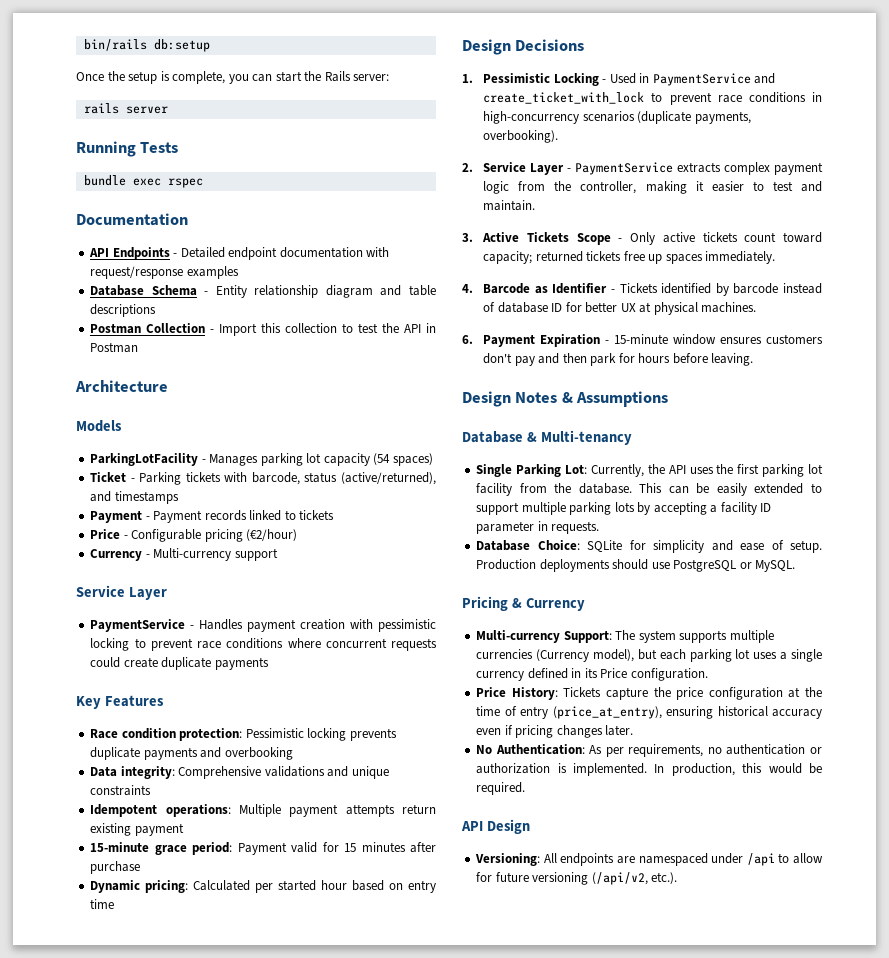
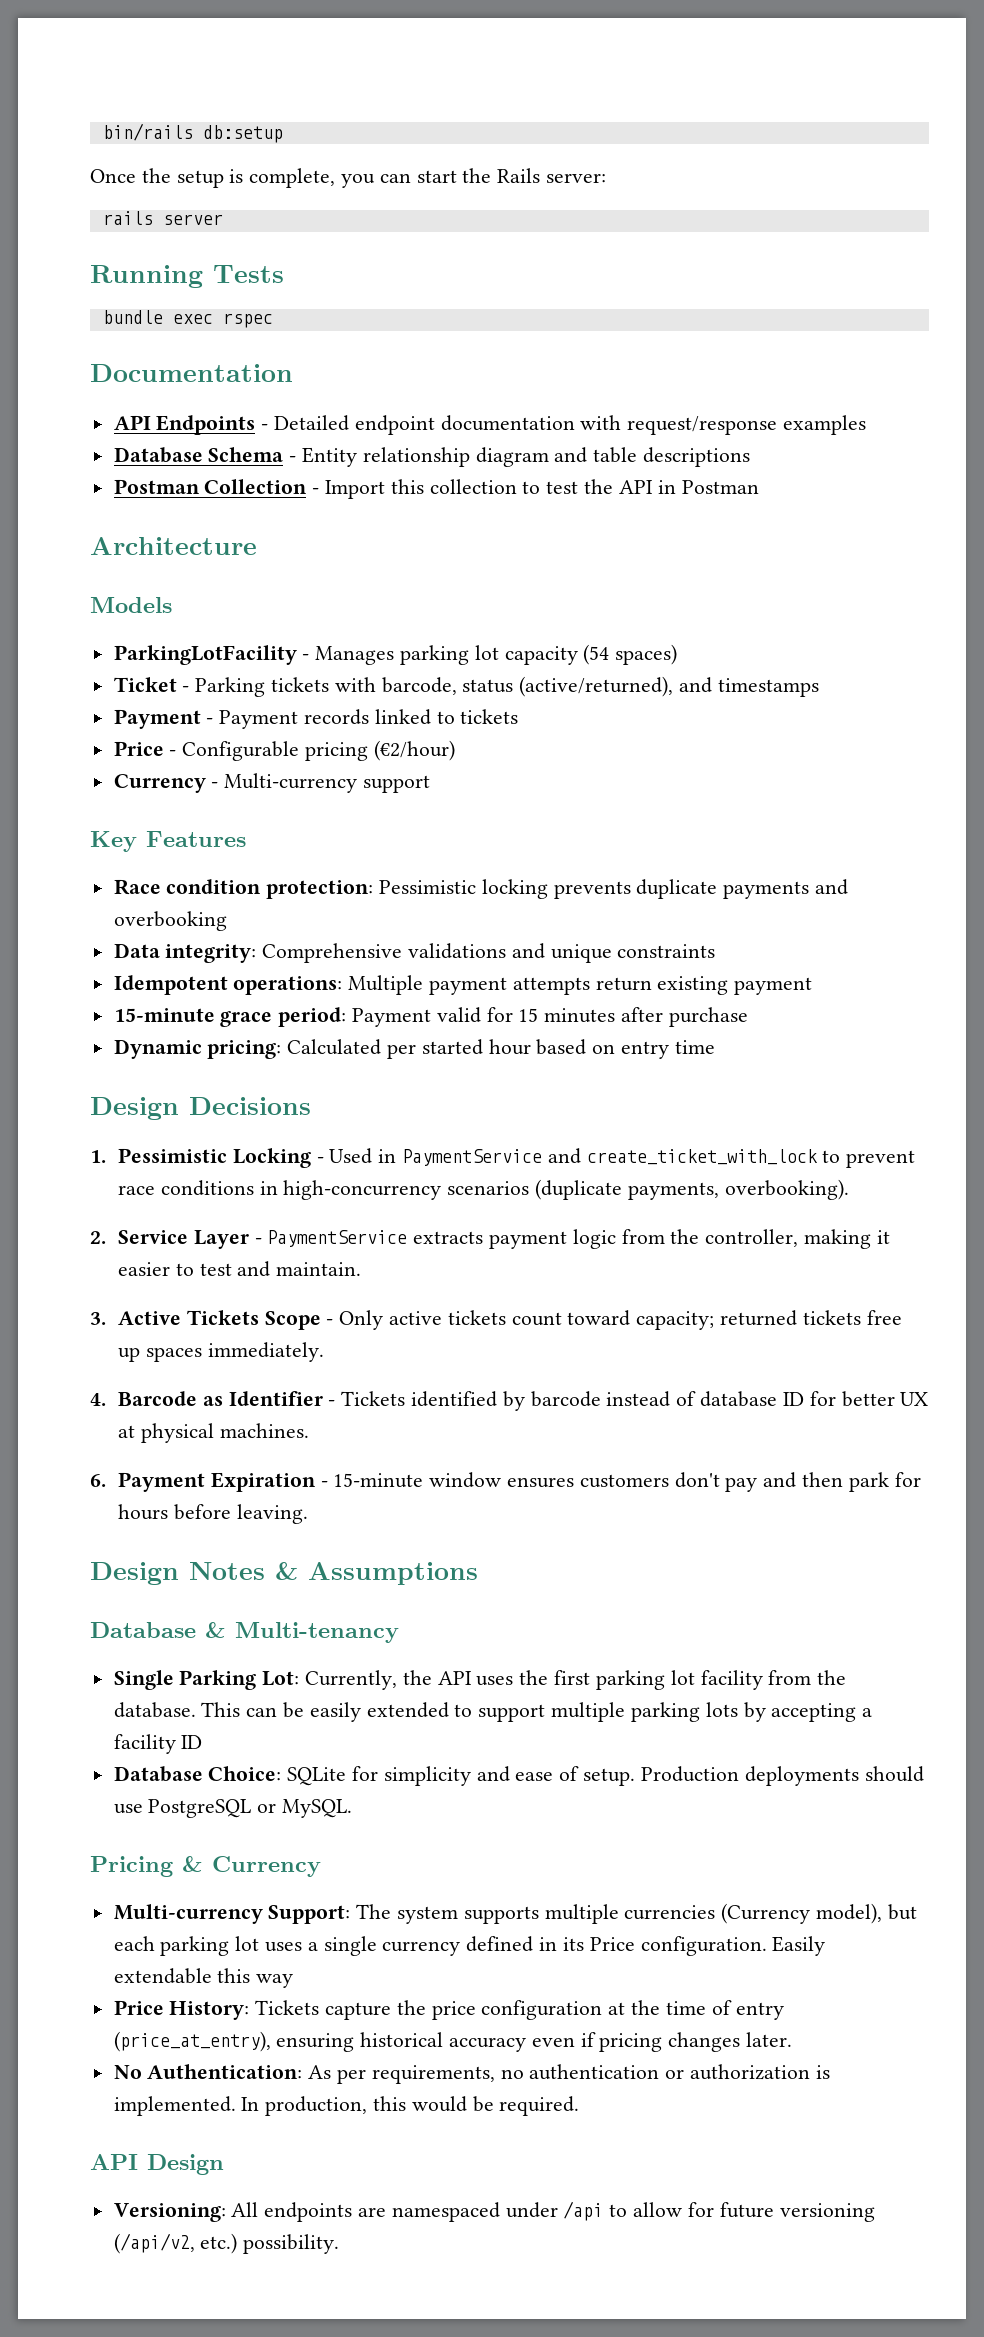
[76,585,167,600] [90,619,436,632] [90,638,437,651] [90,657,269,670] // Service Layer // PaymentService - Handles payment creation with pessimistic locking to prevent race conditions where concurrent requests could create duplicate payments -> (431, 784) none
[724,162,771,175] complex -> (484, 1237) none
[476,521,600,534] parameter in requests. -> (203, 1742) none
(708, 674) none -> [772,1936,826,1956] [113,1968,294,1988] Easily extendable this way
[651,872,678,884] etc.). -> [200,2233,340,2254] etc.) possibility.

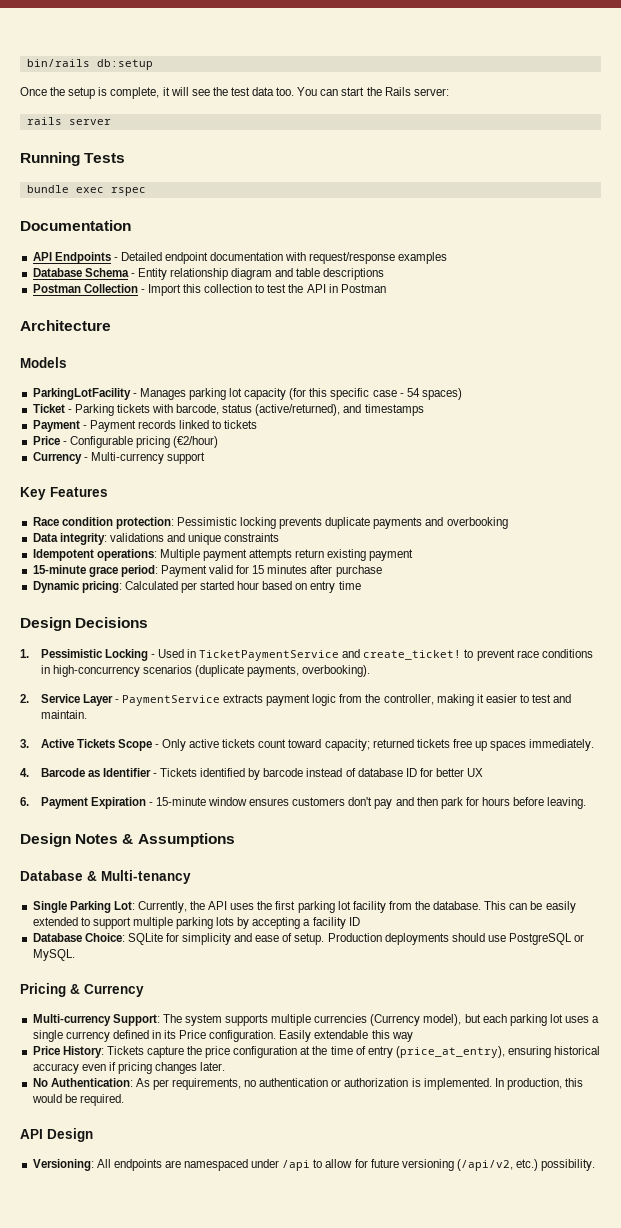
[341,174,376,188] you -> [162,87,318,96] it will see the test data too. You
[583,644,610,665] (54 -> [289,388,420,400] (for this specific case - 54
[262,943,403,963] Comprehensive -> (107, 539) none
[402,1148,818,1166] PaymentService and create_ticket_with_lock -> [199,649,462,661] TicketPaymentService and create_ticket!
[118,1423,309,1443] at physical machines. -> (484, 772) none

